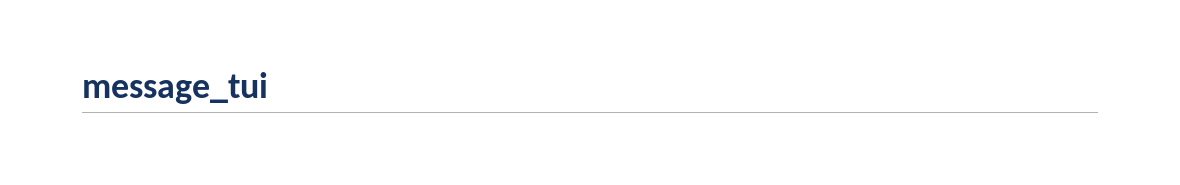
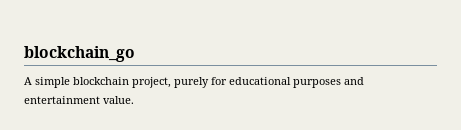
[82,72,268,104] message_tui -> [24,46,135,62] [24,77,364,88] [24,96,134,104] blockchain_go // A simple blockchain project, purely for educational purposes and entertainment value.

